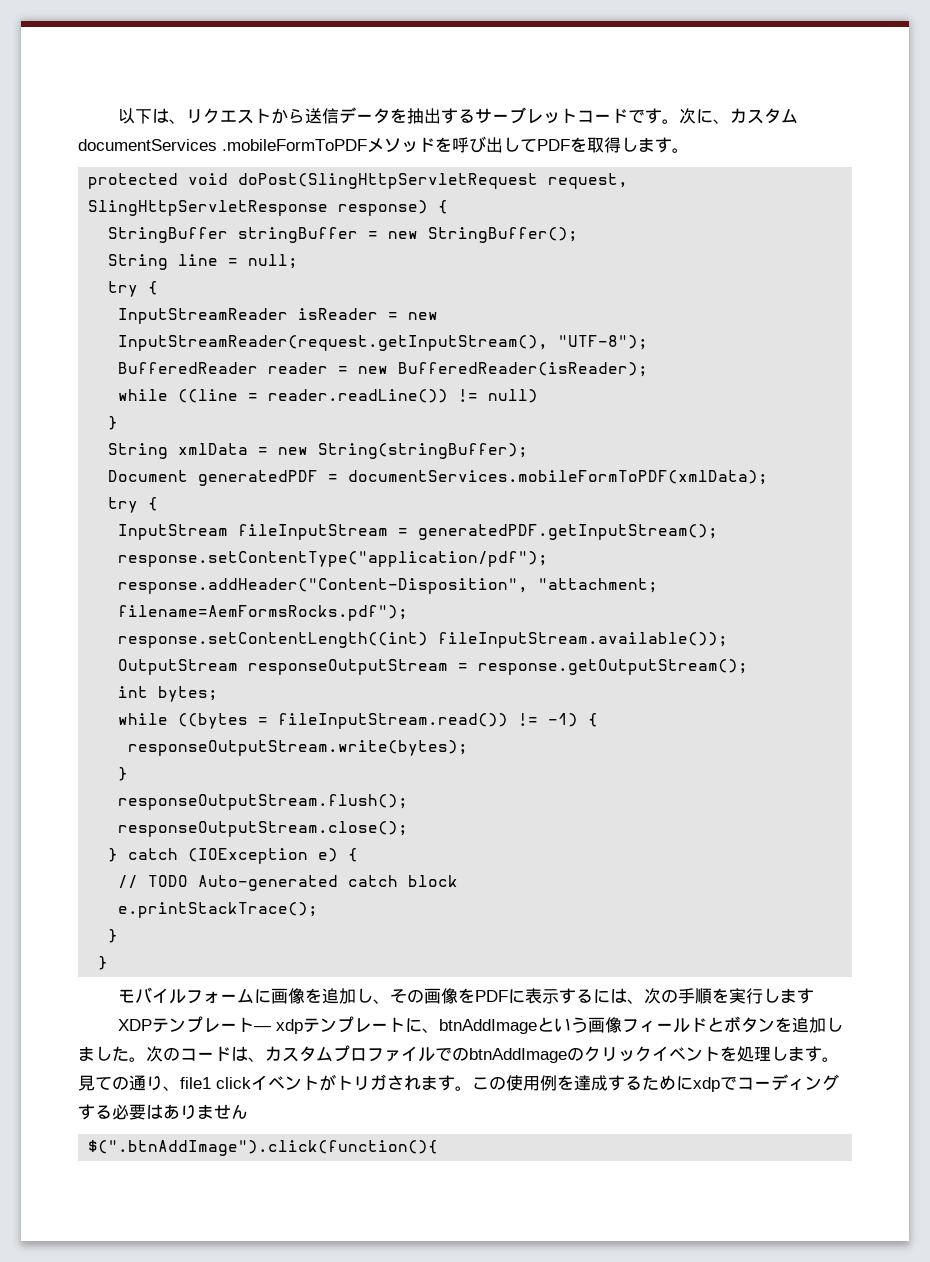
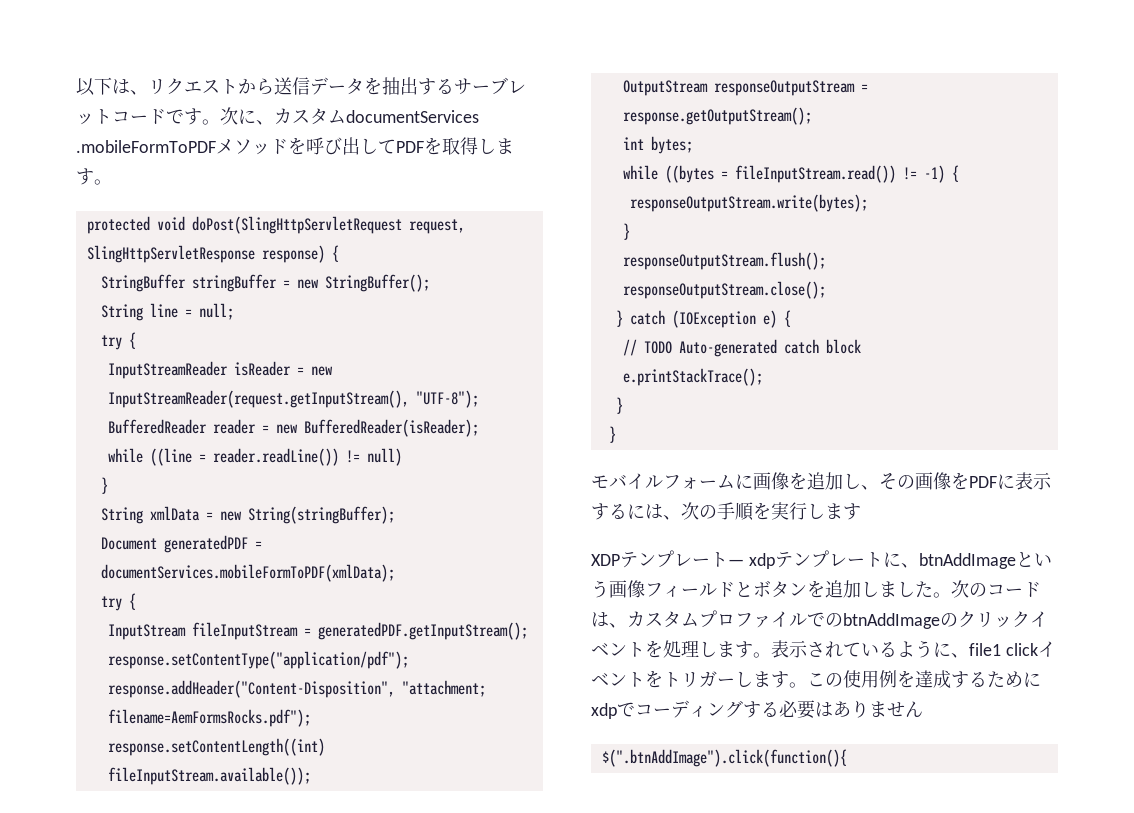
[78,1075,163,1091] 見ての通り -> [771,640,951,658] 表示されているように
[319,1074,421,1091] がトリガされ -> [645,670,753,688] をトリガーし

